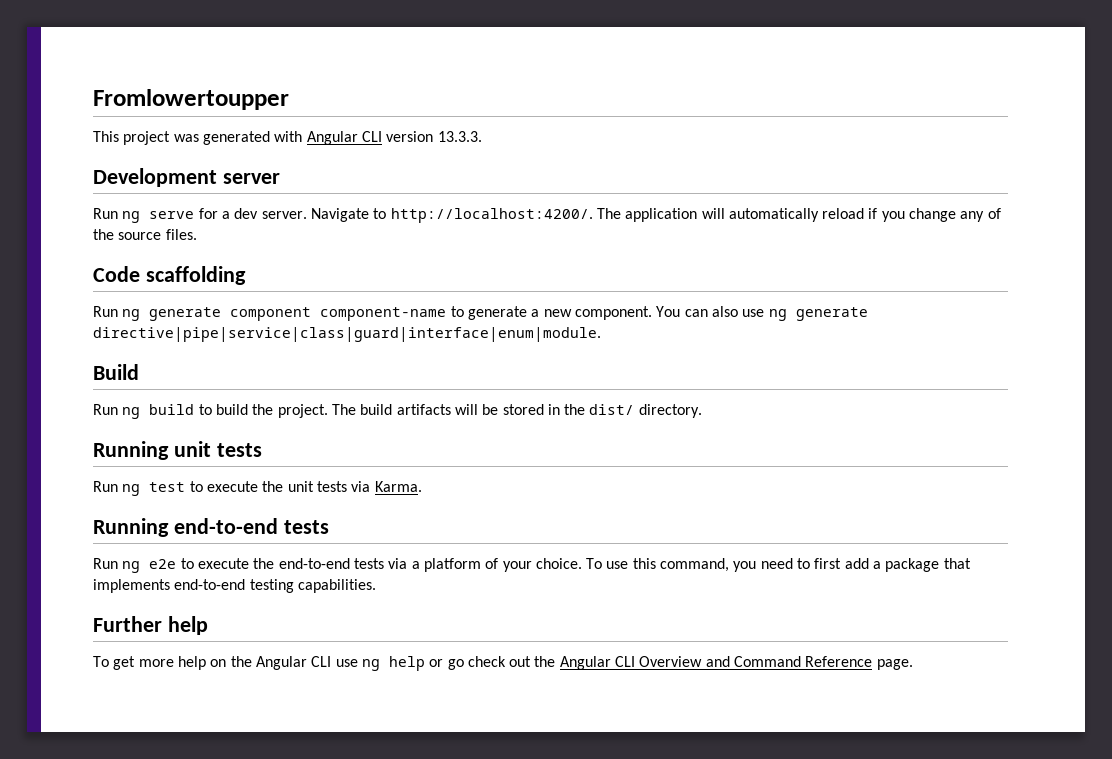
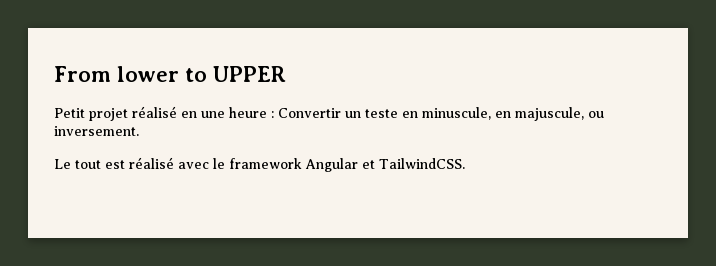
[93,89,289,110] [93,131,482,145] [93,168,280,187] [93,208,1001,223] [93,229,197,240] [93,266,246,285] [93,306,868,321] [93,327,601,342] [93,364,139,380] [93,404,702,419] [93,441,262,460] [93,481,422,496] [93,518,329,537] [93,558,971,573] [93,579,376,593] [93,616,208,635] [93,656,913,671] Fromlowertoupper // This project was generated with Angular CLI version 13.3.3. // Development server // Run ng serve for a dev server. Navigate to http://localhost:4200/. The application will automatically reload if you change any of the source files. // Code scaffolding // Run ng generate component component-name to generate a new component. You can also use ng generate directive|pipe|service|class|guard|interface|enum|module. // Build // Run ng build to build the project. The build artifacts will be stored in the dist/ directory. // Running unit tests // Run ng test to execute the unit tests via Karma. // Running end-to-end tests // Run ng e2e to execute the end-to-end tests via a platform of your choice. To use this command, you need to first add a package that implements end-to-end testing capabilities. // Further help // To get more help on the Angular CLI use ng help or go check out the Angular CLI Overview and Command Reference page. -> [54,66,286,82] [54,106,604,121] [54,126,139,136] [54,157,465,172] From lower to UPPER // Petit projet réalisé en une heure : Convertir un teste en minuscule, en majuscule, ou inversement. // Le tout est réalisé avec le framework Angular et TailwindCSS.

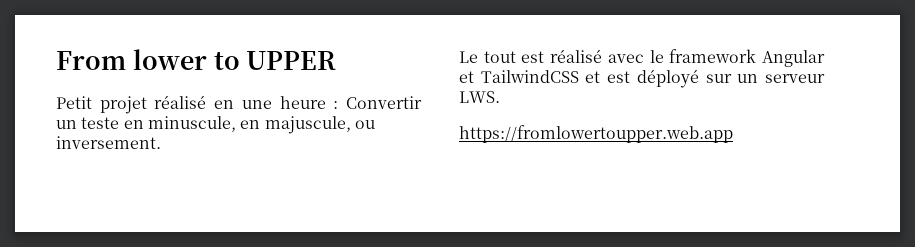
[379,158,465,169] TailwindCSS. -> [480,69,825,88] [459,91,500,103] [459,125,733,143] TailwindCSS et est déployé sur un serveur LWS. // https://fromlowertoupper.web.app

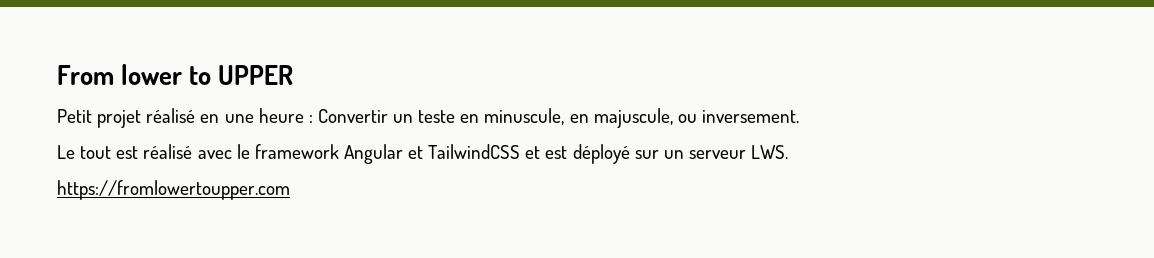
[459,125,733,143] https://fromlowertoupper.web.app -> [57,180,290,200] https://fromlowertoupper.com

